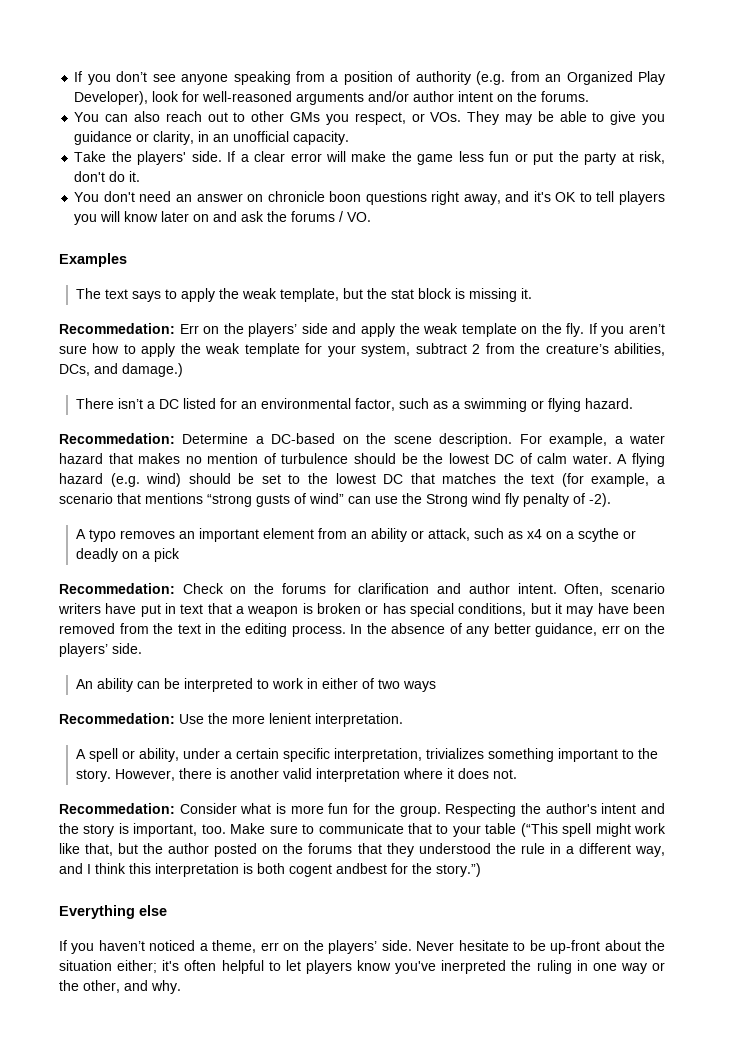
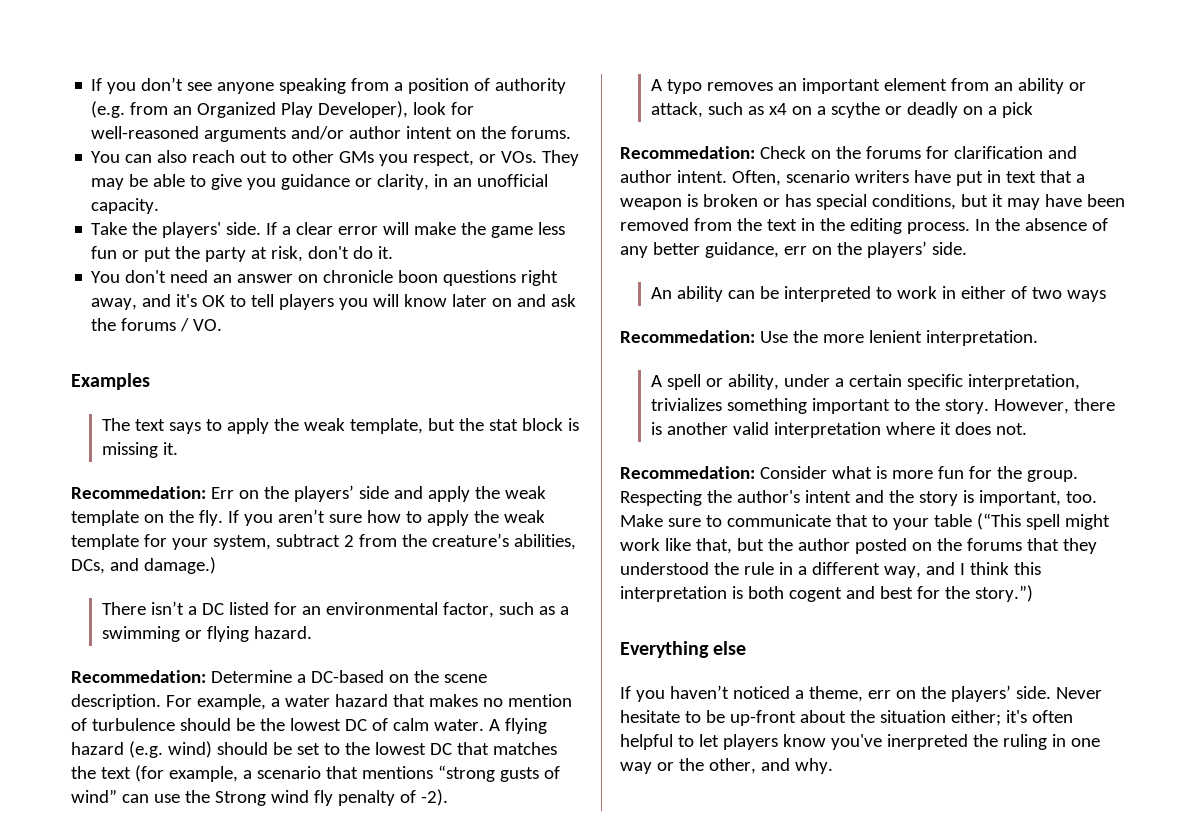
[336,863,387,874] andbest -> [845,586,913,599] and best

